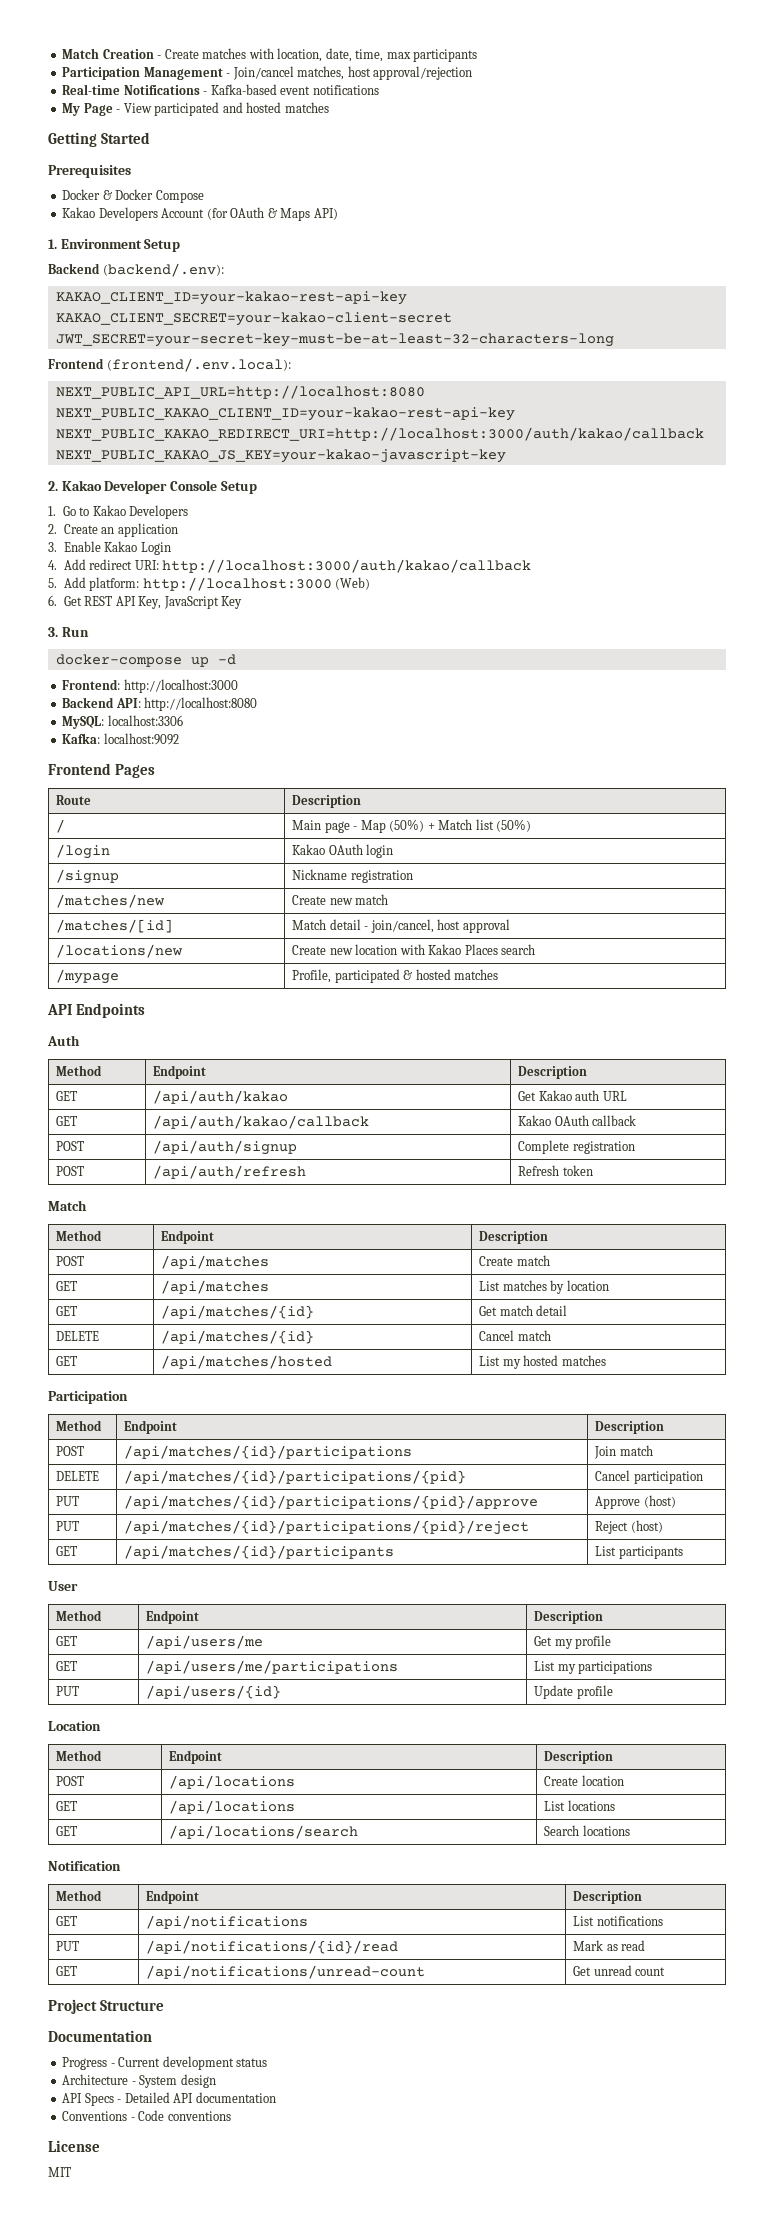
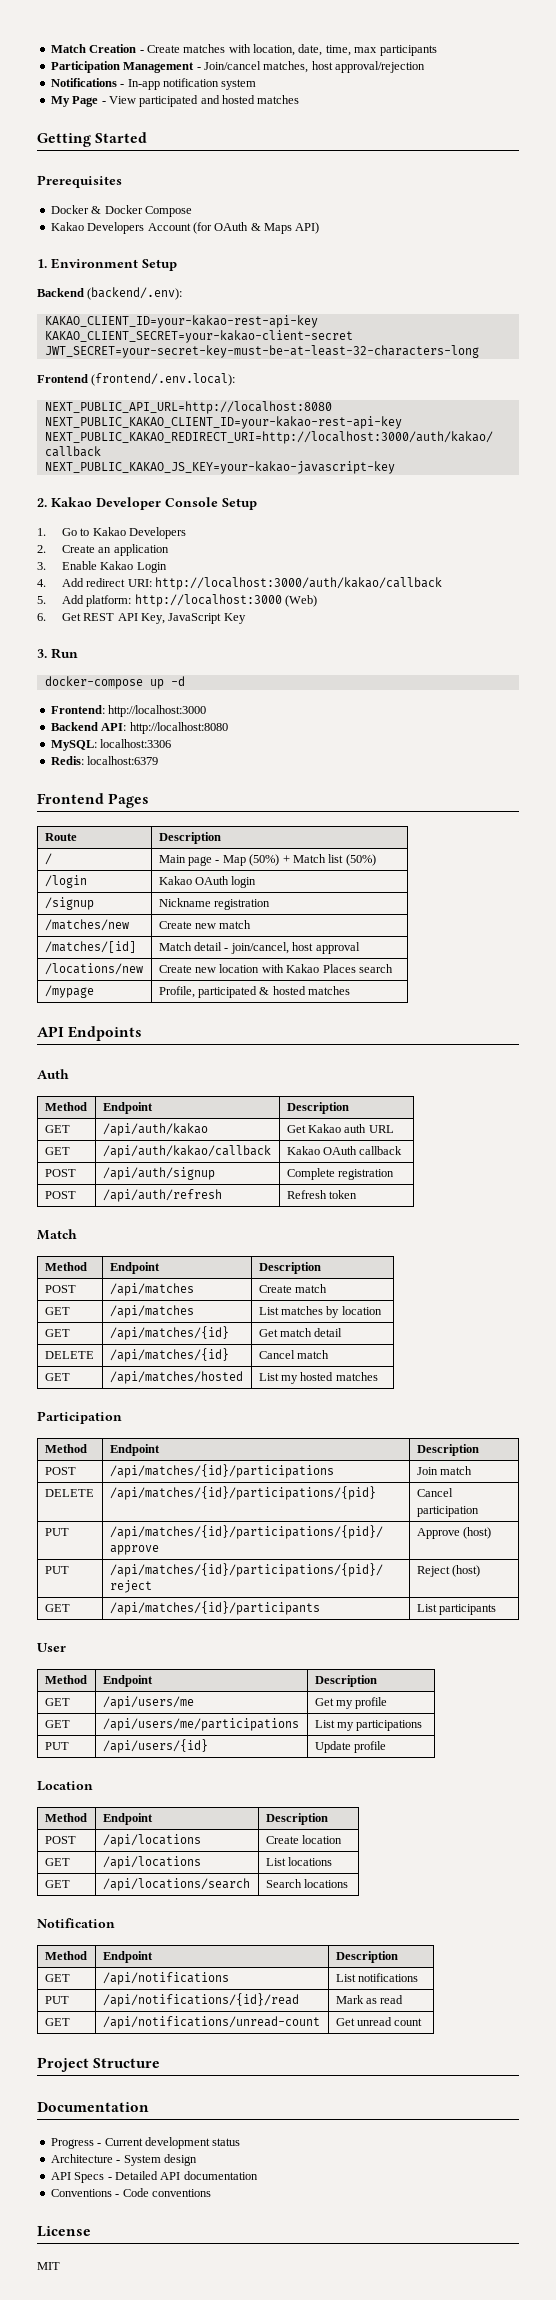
[62,84,121,95] Real-time -> (425, 67) none
[210,84,379,95] Kafka-based event notifications -> [127,78,257,90] In-app notification system
[62,733,179,745] Kafka: localhost:9092 -> [50,756,159,765] Redis: localhost:6379

